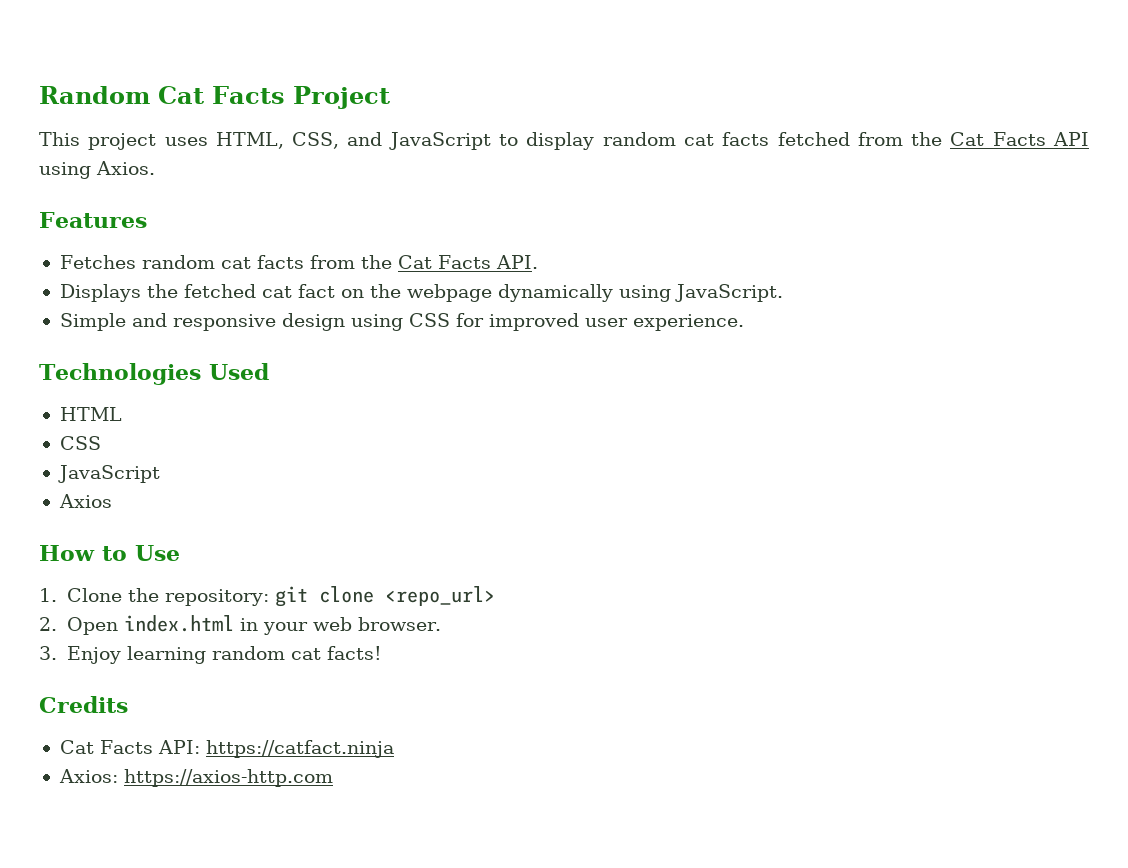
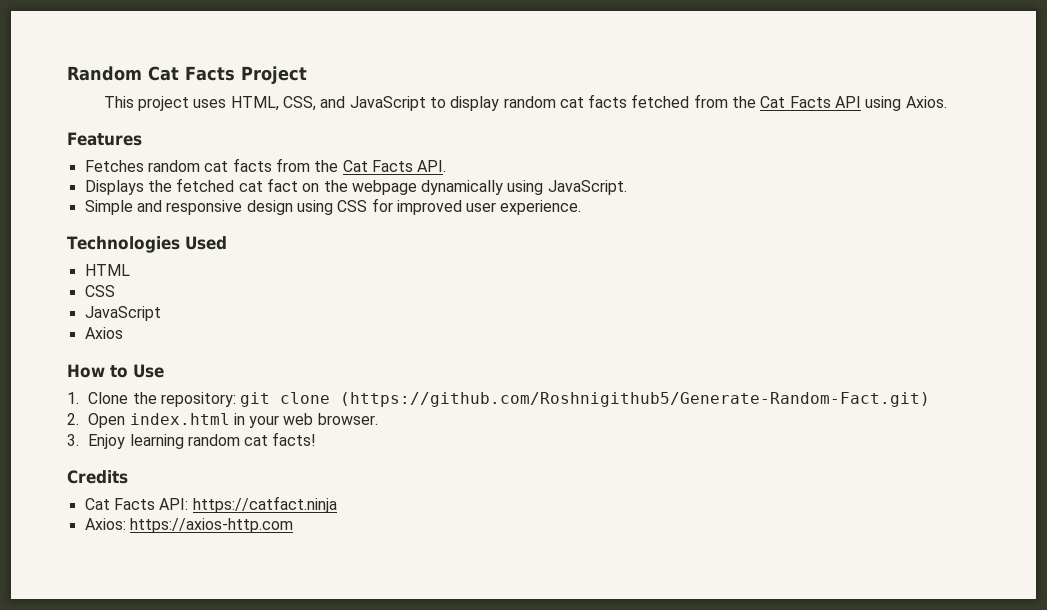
[384,586,495,606] <repo_url> -> [340,392,931,407] (https://github.com/Roshnigithub5/Generate-Random-Fact.git)

